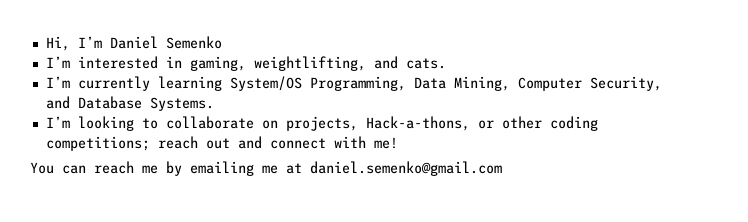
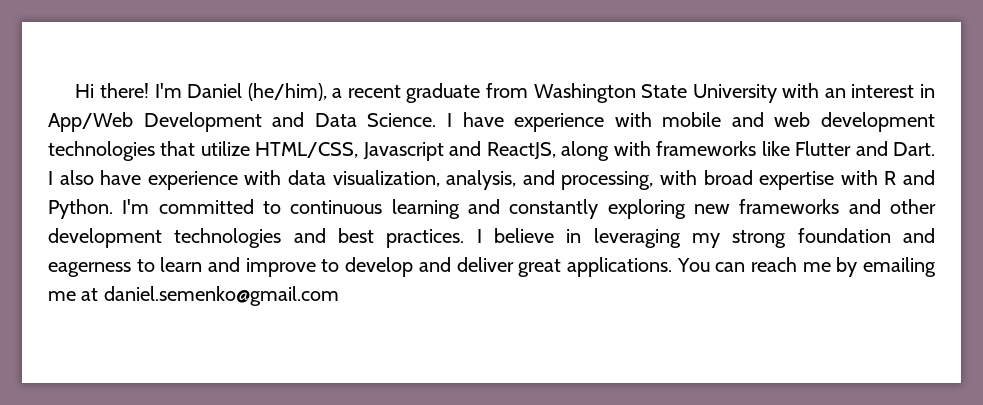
[45,36,222,51] [45,56,446,71] [45,76,662,91] [45,96,214,111] [45,116,598,131] [45,136,398,151] Hi, I’m Daniel Semenko // I’m interested in gaming, weightlifting, and cats. // I’m currently learning System/OS Programming, Data Mining, Computer Security, and Database Systems. // I’m looking to collaborate on projects, Hack-a-thons, or other coding competitions; reach out and connect with me! // -> [75,83,935,103] [48,112,936,132] [48,141,935,161] [48,170,936,190] [48,199,937,219] [48,228,936,248] [48,257,672,277] Hi there! I'm Daniel (he/him), a recent graduate from Washington State University with an interest in App/Web Development and Data Science. I have experience with mobile and web development technologies that utilize HTML/CSS, Javascript and ReactJS, along with frameworks like Flutter and Dart. I also have experience with data visualization, analysis, and processing, with broad expertise with R and Python. I'm committed to continuous learning and constantly exploring new frameworks and other development technologies and best practices. I believe in leveraging my strong foundation and eagerness to learn and improve to develop and deliver great applications.

